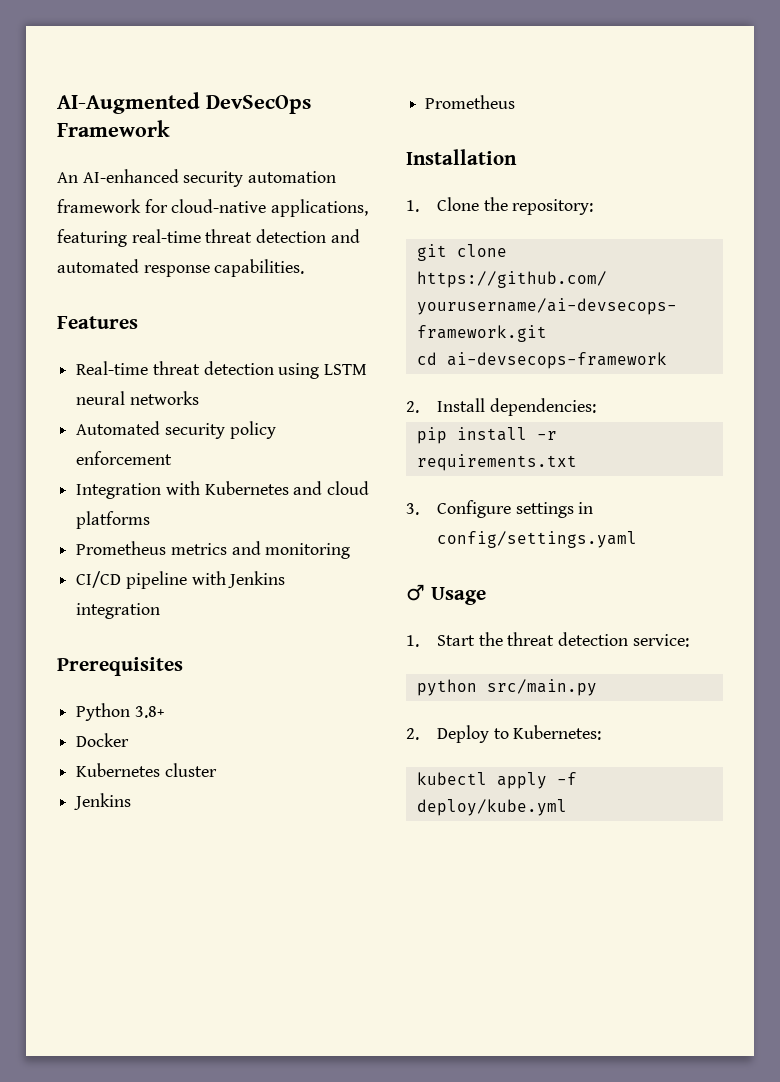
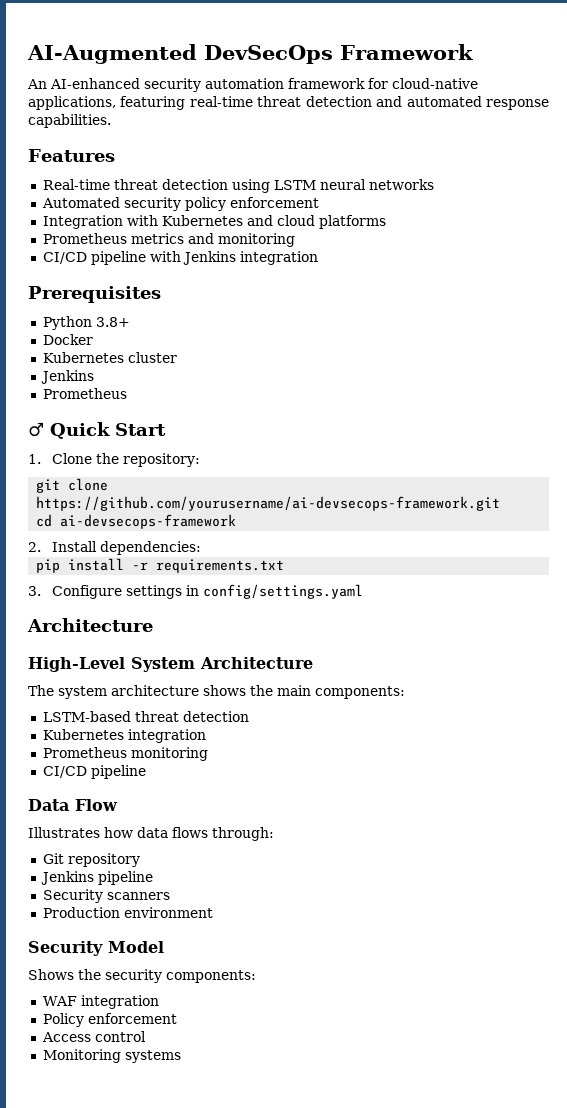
[406,149,517,165] Installation -> [28,422,166,439] ♂ Quick Start
[406,584,486,605] [406,632,689,647] [416,679,597,696] [406,725,602,743] [416,772,577,789] [416,799,567,816] ♂ Usage // 1. Start the threat detection service: // python src/main.py // 2. Deploy to Kubernetes: // kubectl apply -f deploy/kube.yml -> [27,618,153,632] [28,657,313,672] [28,685,405,699] [42,711,249,722] [42,729,206,743] [42,747,208,761] [42,765,146,779] [28,799,118,811] [28,827,274,841] [42,853,140,867] [40,871,153,885] [42,889,170,903] [42,907,213,918] [28,941,164,956] [28,969,256,983] [42,995,159,1009] [42,1013,177,1027] [41,1031,146,1042] [42,1049,181,1063] Architecture // High-Level System Architecture // The system architecture shows the main components: // LSTM-based threat detection // Kubernetes integration // Prometheus monitoring // CI/CD pipeline // Data Flow // Illustrates how data flows through: // Git repository // Jenkins pipeline // Security scanners // Production environment // Security Model // Shows the security components: // WAF integration // Policy enforcement // Access control // Monitoring systems

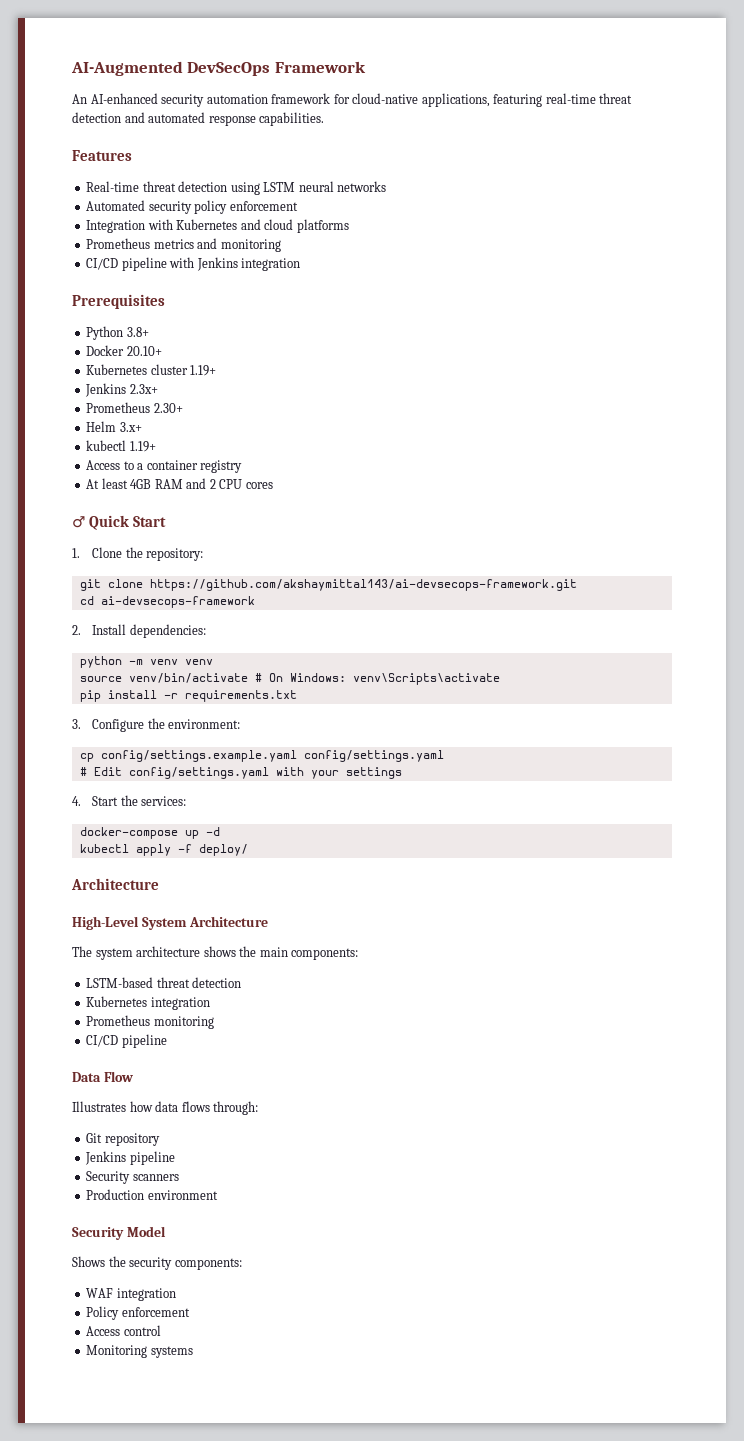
(93, 339) none -> [126,346,162,356] 20.10+
[40,370,94,384] [42,388,127,399] // Jenkins // Prometheus -> [190,365,217,376] [85,383,158,397] [86,402,183,413] [86,421,142,432] [86,440,156,452] [86,460,243,473] [86,478,273,489] 1.19+ // Jenkins 2.3x+ // Prometheus 2.30+ // Helm 3.x+ // kubectl 1.19+ // Access to a container registry // At least 4GB RAM and 2 CPU cores
[36,496,501,511] https://github.com/yourusername/ai-devsecops-framework.git -> [149,579,577,591] https://github.com/akshaymittal143/ai-devsecops-framework.git
(202, 548) none -> [79,656,213,668] [79,673,500,685] // python -m venv venv // source venv/bin/activate # On Windows: venv\Scripts\activate
[126,584,364,599] settings in config/settings.yaml -> [147,718,241,729] [79,750,444,762] [79,767,402,779] [72,795,187,806] [79,827,220,839] [79,844,248,856] the environment: // cp config/settings.example.yaml config/settings.yaml // # Edit config/settings.yaml with your settings // 4. Start the services: // docker-compose up -d // kubectl apply -f deploy/

